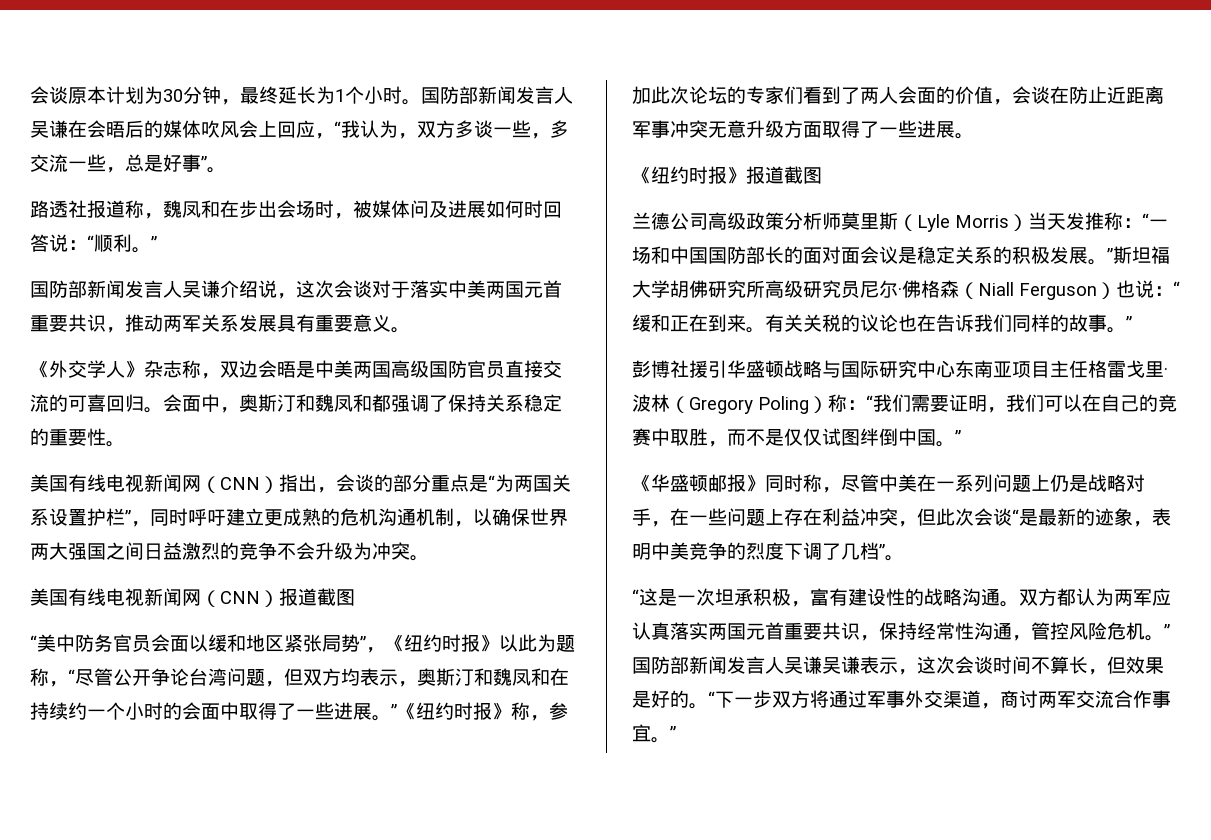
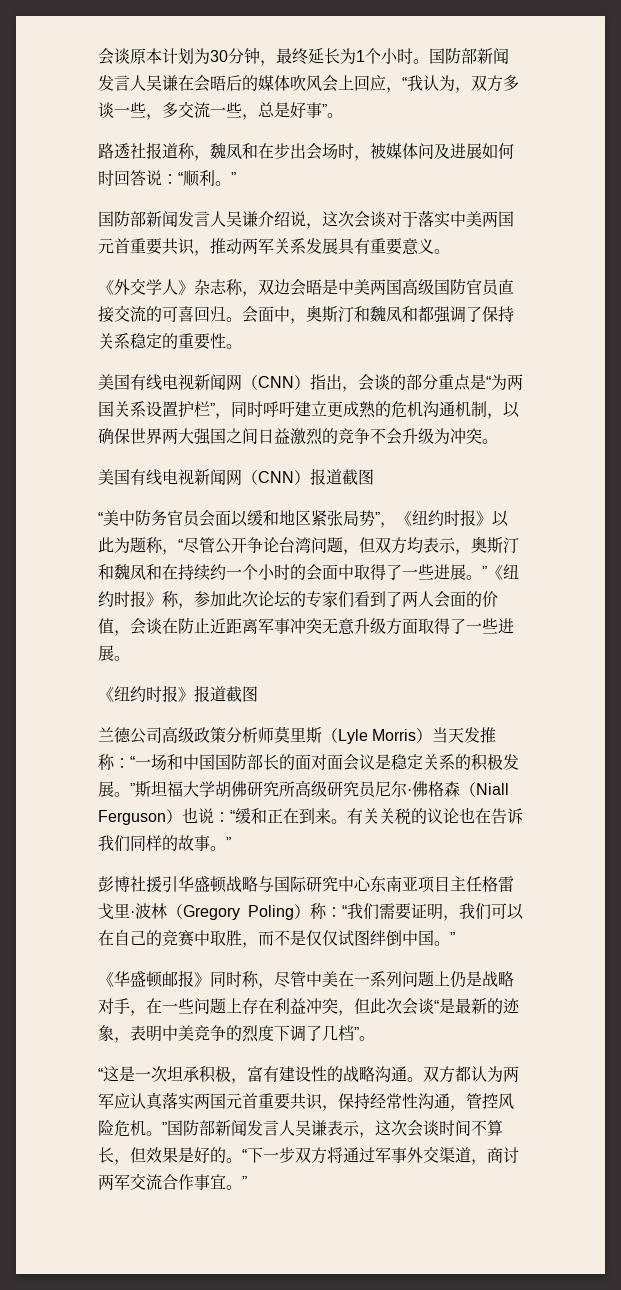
[822,656,860,674] 吴谦 -> (327, 1128) none

